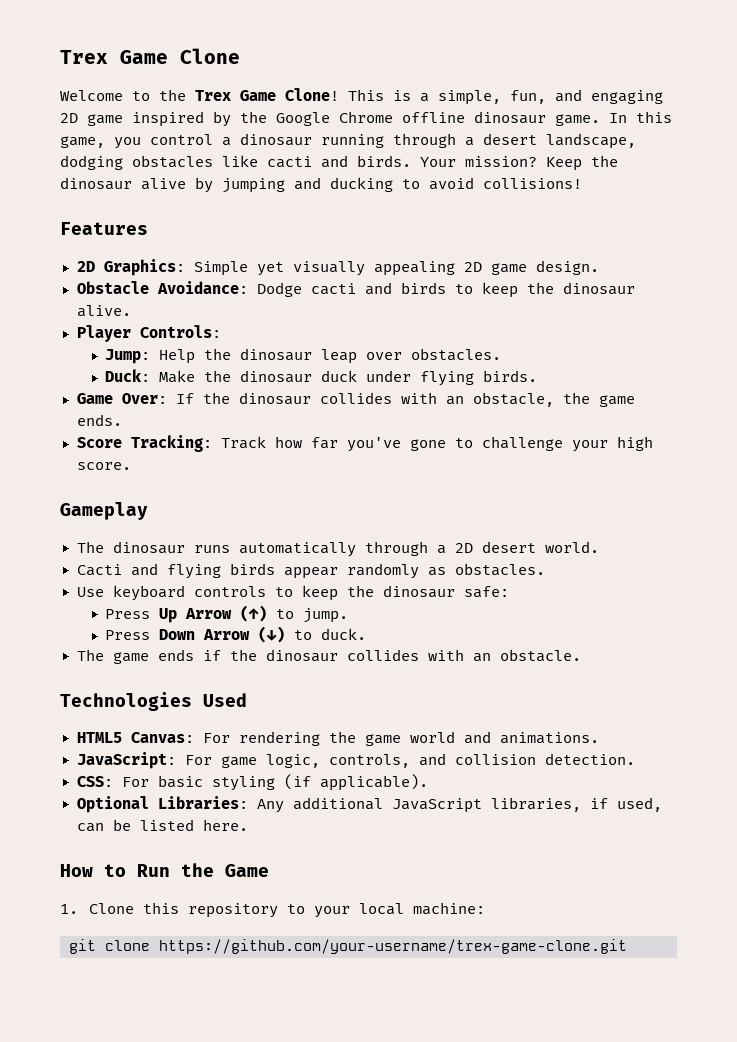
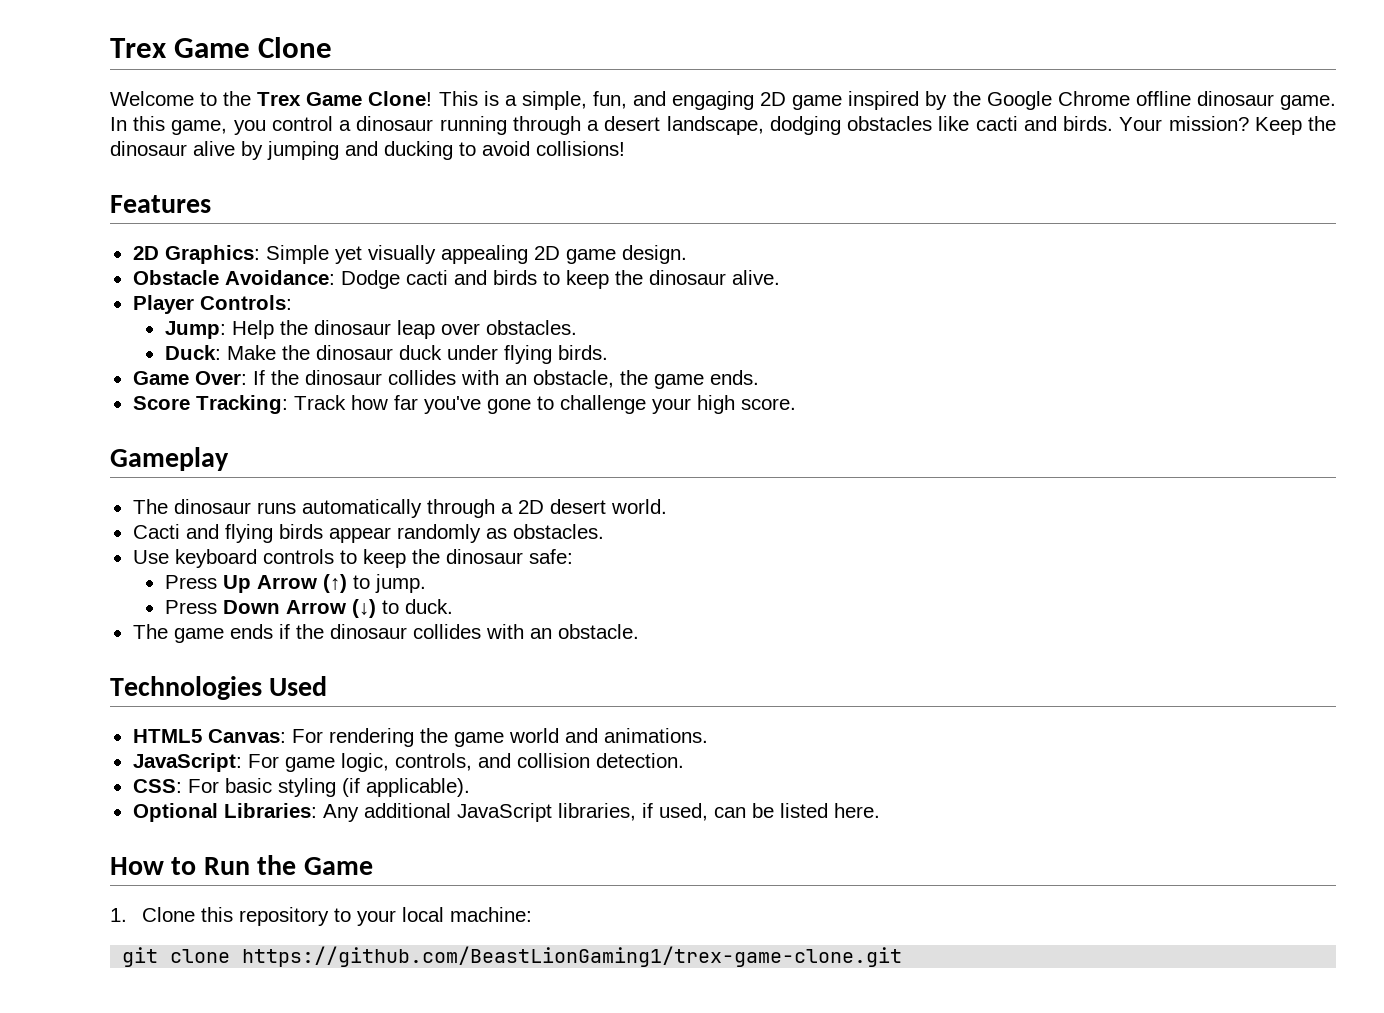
[159,939,627,954] https://github.com/your-username/trex-game-clone.git -> [242,946,903,967] https://github.com/BeastLionGaming1/trex-game-clone.git

